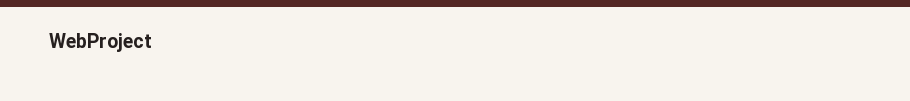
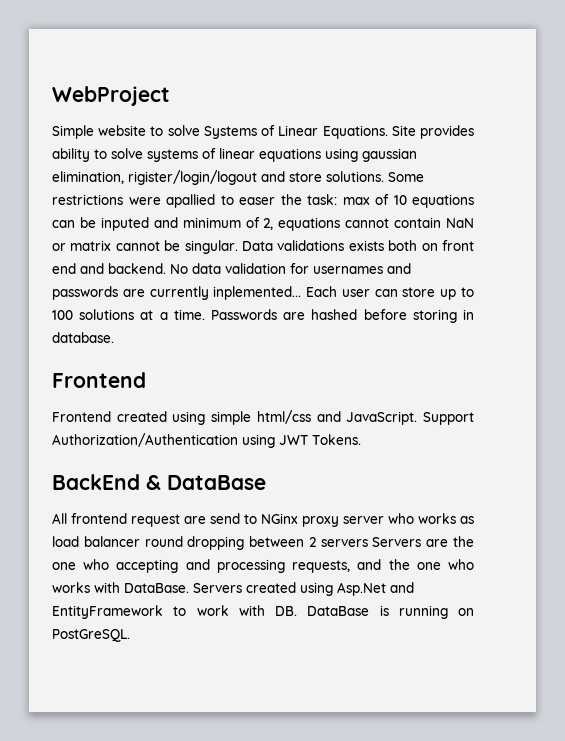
(152, 42) none -> [52,125,475,139] [52,148,417,162] [52,170,424,185] [52,194,474,208] [52,217,474,231] [52,240,474,254] [52,263,411,274] [52,286,474,300] [52,309,474,323] [52,332,114,343] [52,372,146,388] [52,410,475,425] [52,433,361,448] [52,474,266,490] [52,513,474,527] [52,536,474,550] [52,559,474,573] [52,582,414,596] [52,605,474,619] [52,629,130,642] // Simple website to solve Systems of Linear Equations. Site provides ability to solve systems of linear equations using gaussian elimination, rigister/login/logout and store solutions. Some restrictions were apallied to easer the task: max of 10 equations can be inputed and minimum of 2, equations cannot contain NaN or matrix cannot be singular. Data validations exists both on front end and backend. No data validation for usernames and passwords are currently inplemented... Each user can store up to 100 solutions at a time. Passwords are hashed before storing in database. // Frontend // Frontend created using simple html/css and JavaScript. Support Authorization/Authentication using JWT Tokens. // BackEnd & DataBase // All frontend request are send to NGinx proxy server who works as load balancer round dropping between 2 servers Servers are the one who accepting and processing requests, and the one who works with DataBase. Servers created using Asp.Net and EntityFramework to work with DB. DataBase is running on PostGreSQL.

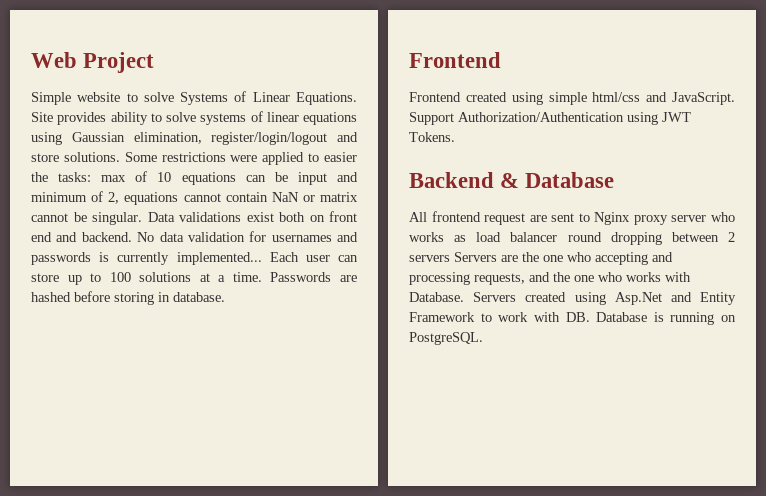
[52,86,170,106] WebProject -> [31,52,155,73] Web Project
[362,148,417,162] [52,170,257,185] gaussian elimination, rigister/login/logout -> [71,132,328,145] Gaussian elimination, register/login/logout
[166,194,337,208] apallied to easer the task: -> [262,152,357,165] [31,172,92,182] applied to easier the tasks:
[100,217,149,231] inputed -> [297,172,327,185] input
[348,240,384,251] exists -> [246,212,274,222] exist
[122,286,302,300] are currently inplemented... -> [99,252,262,265] is currently implemented...
[52,474,266,490] BackEnd & DataBase -> [409,172,615,188] Backend & Database
[210,513,298,524] send to NGinx -> [551,212,631,225] sent to Nginx
[124,583,189,593] DataBase. -> [409,292,464,302] Database.
[52,605,163,619] EntityFramework -> [700,292,736,305] [409,312,475,322] Entity Framework
[307,606,370,616] DataBase -> [596,312,648,322] Database
[52,629,130,642] PostGreSQL. -> [409,332,483,345] PostgreSQL.

